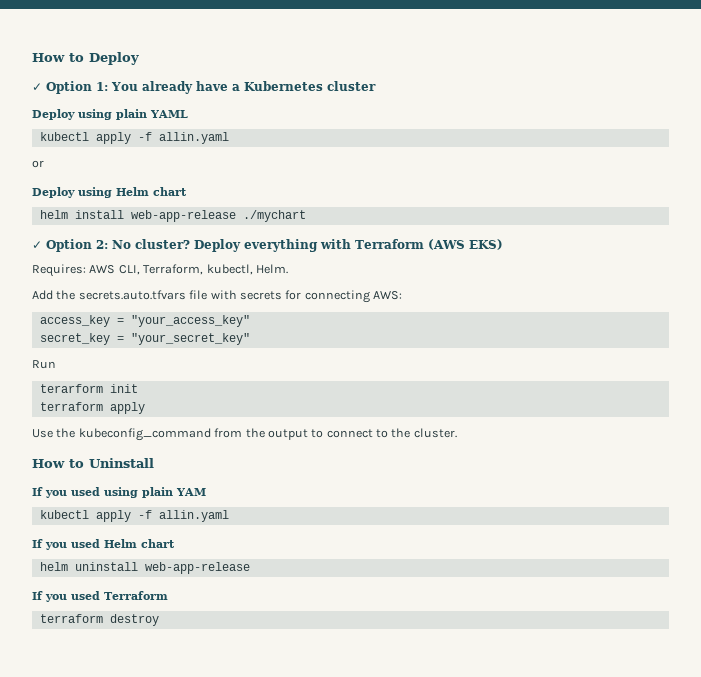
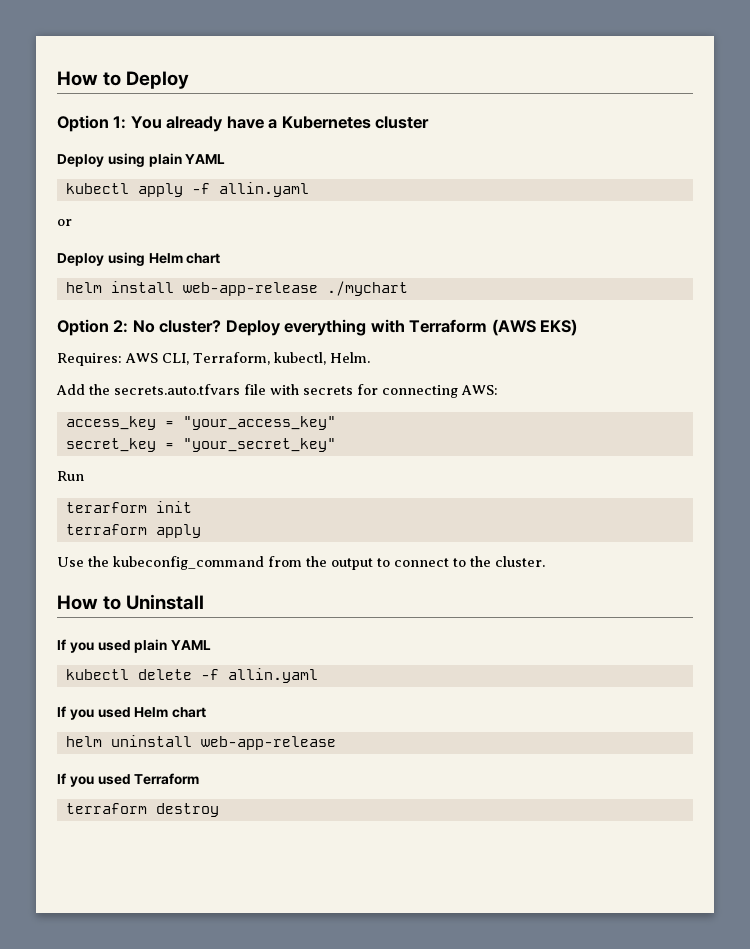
[32,83,42,91] ✓ -> (190, 80) none
[32,241,42,249] ✓ -> (408, 288) none
[104,487,206,498] [39,510,131,522] using plain YAM // kubectl apply -> [134,639,212,653] [65,669,192,680] plain YAML // kubectl delete

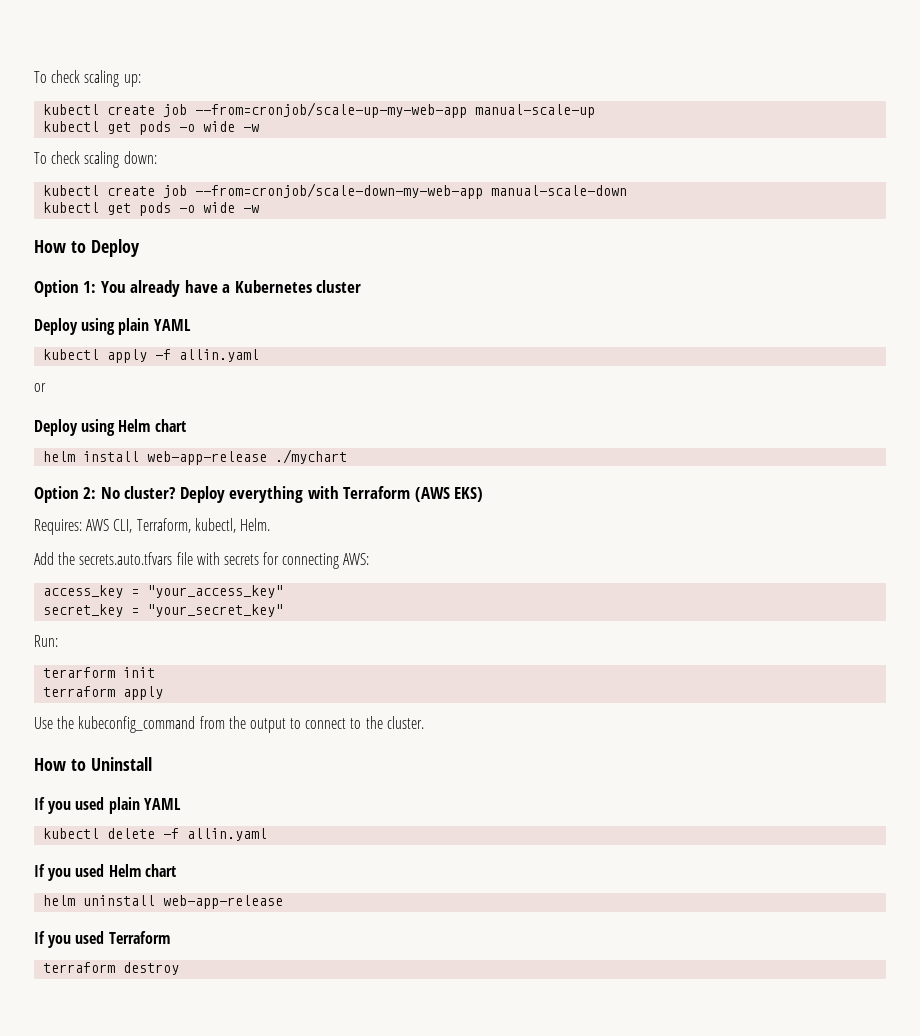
(57, 78) none -> [34,70,141,87] [43,102,596,118] [43,121,260,135] [34,151,157,168] [43,183,628,199] [43,202,260,216] To check scaling up: // kubectl create job --from=cronjob/scale-up-my-web-app manual-scale-up // kubectl get pods -o wide -w // To check scaling down: // kubectl create job --from=cronjob/scale-down-my-web-app manual-scale-down // kubectl get pods -o wide -w //
[57,471,84,481] Run -> [34,635,58,647] Run:

